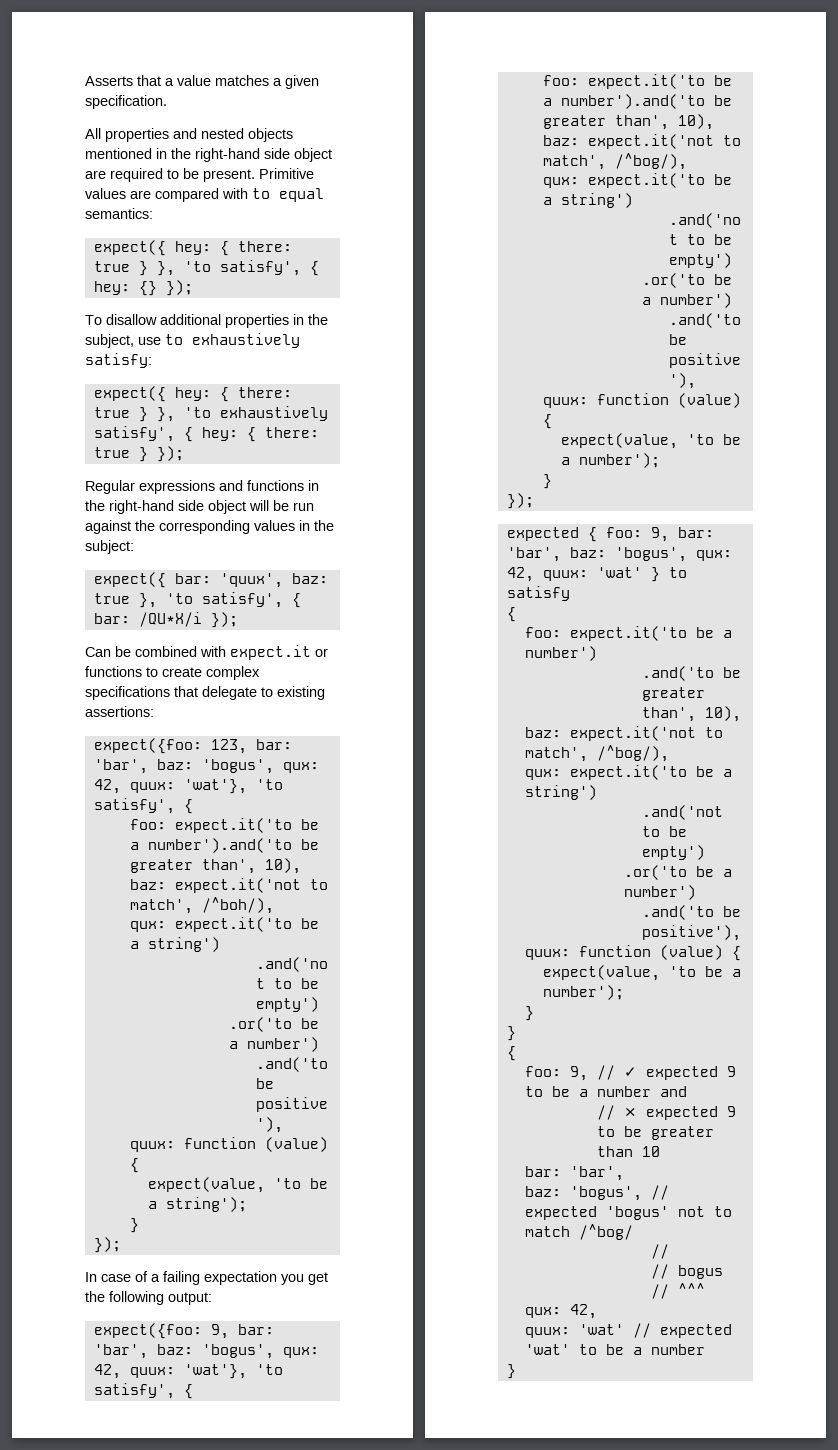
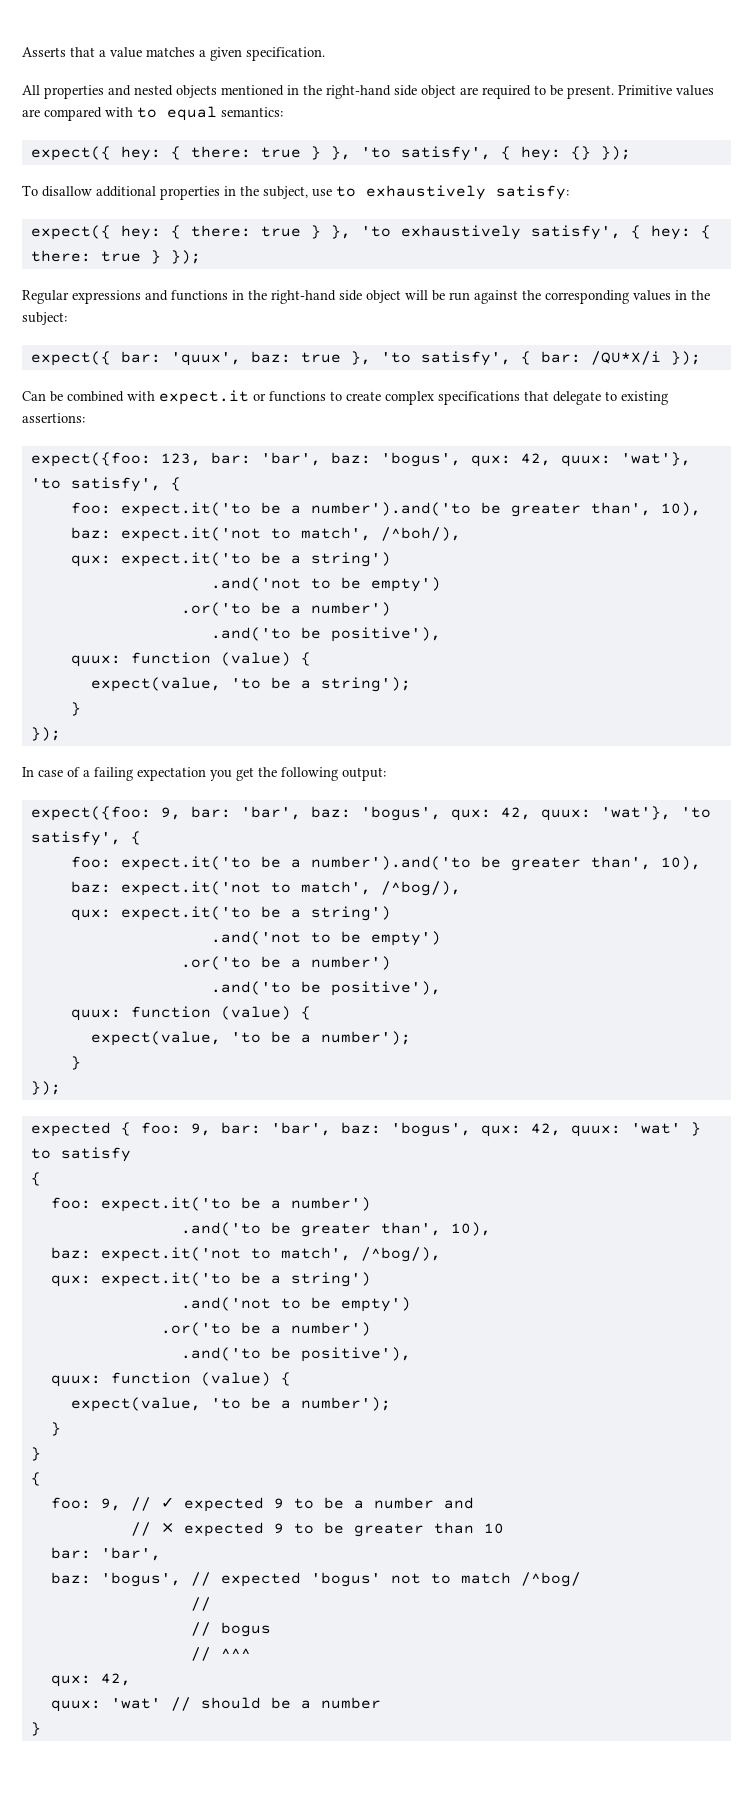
[659,1324,732,1338] [524,1344,597,1355] expected 'wat' to -> [200,1697,261,1709] should

